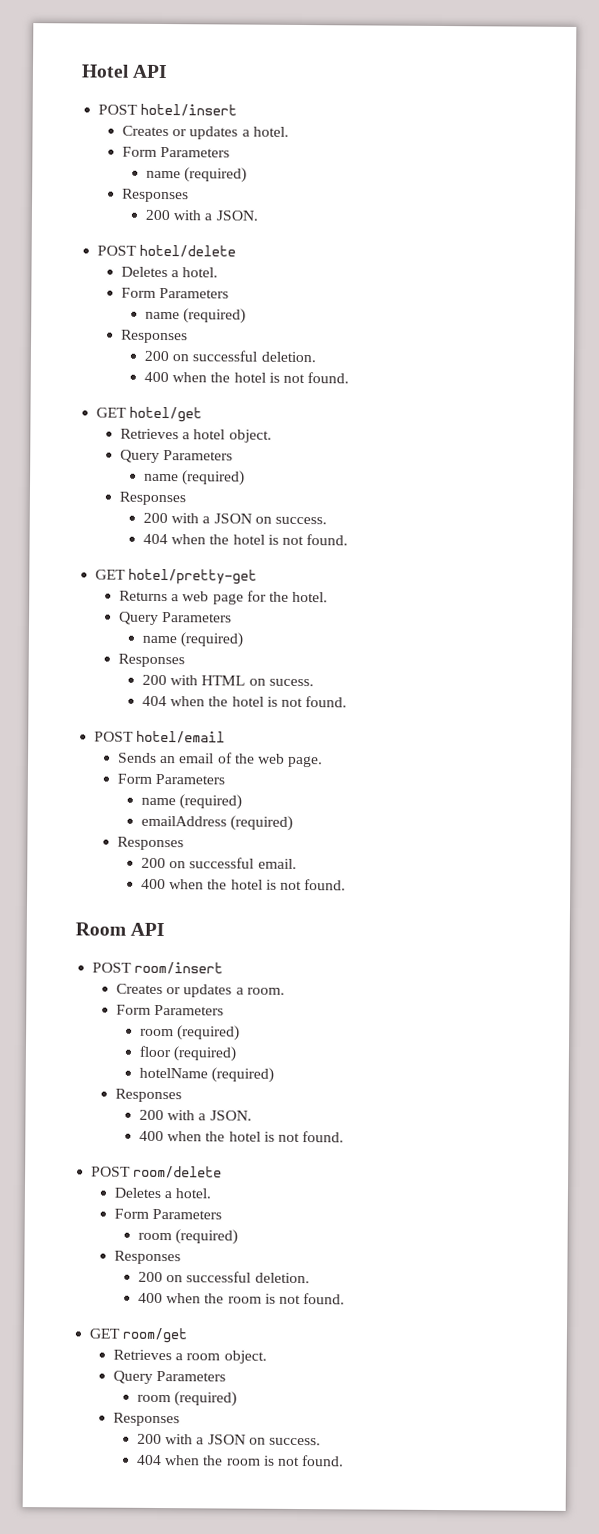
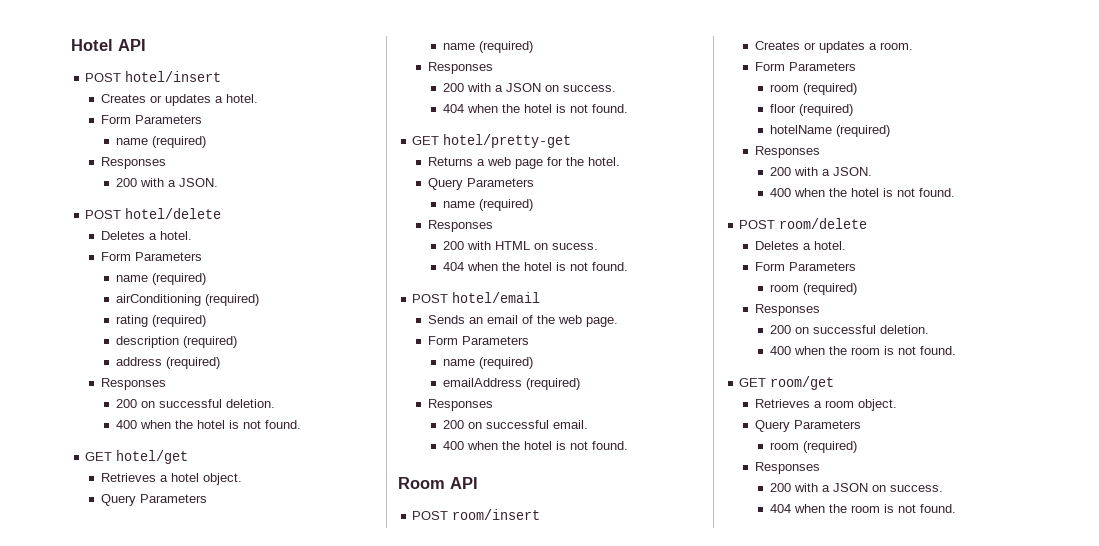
(247, 316) none -> [116,294,260,306] [116,315,207,327] [116,336,238,348] [116,357,221,369] // airConditioning (required) // rating (required) // description (required) // address (required)

